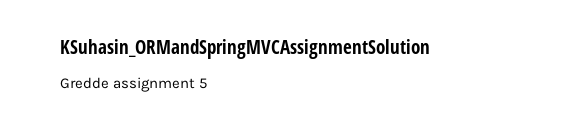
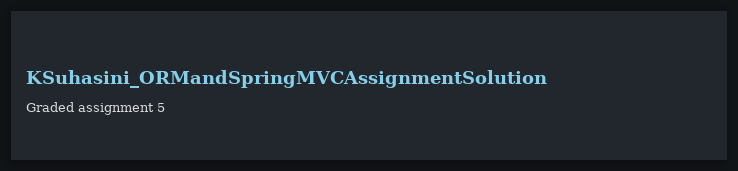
[60,39,430,59] [60,77,109,89] KSuhasin_ORMandSpringMVCAssignmentSolution // Gredde -> [26,70,547,88] [26,102,74,112] KSuhasini_ORMandSpringMVCAssignmentSolution // Graded

